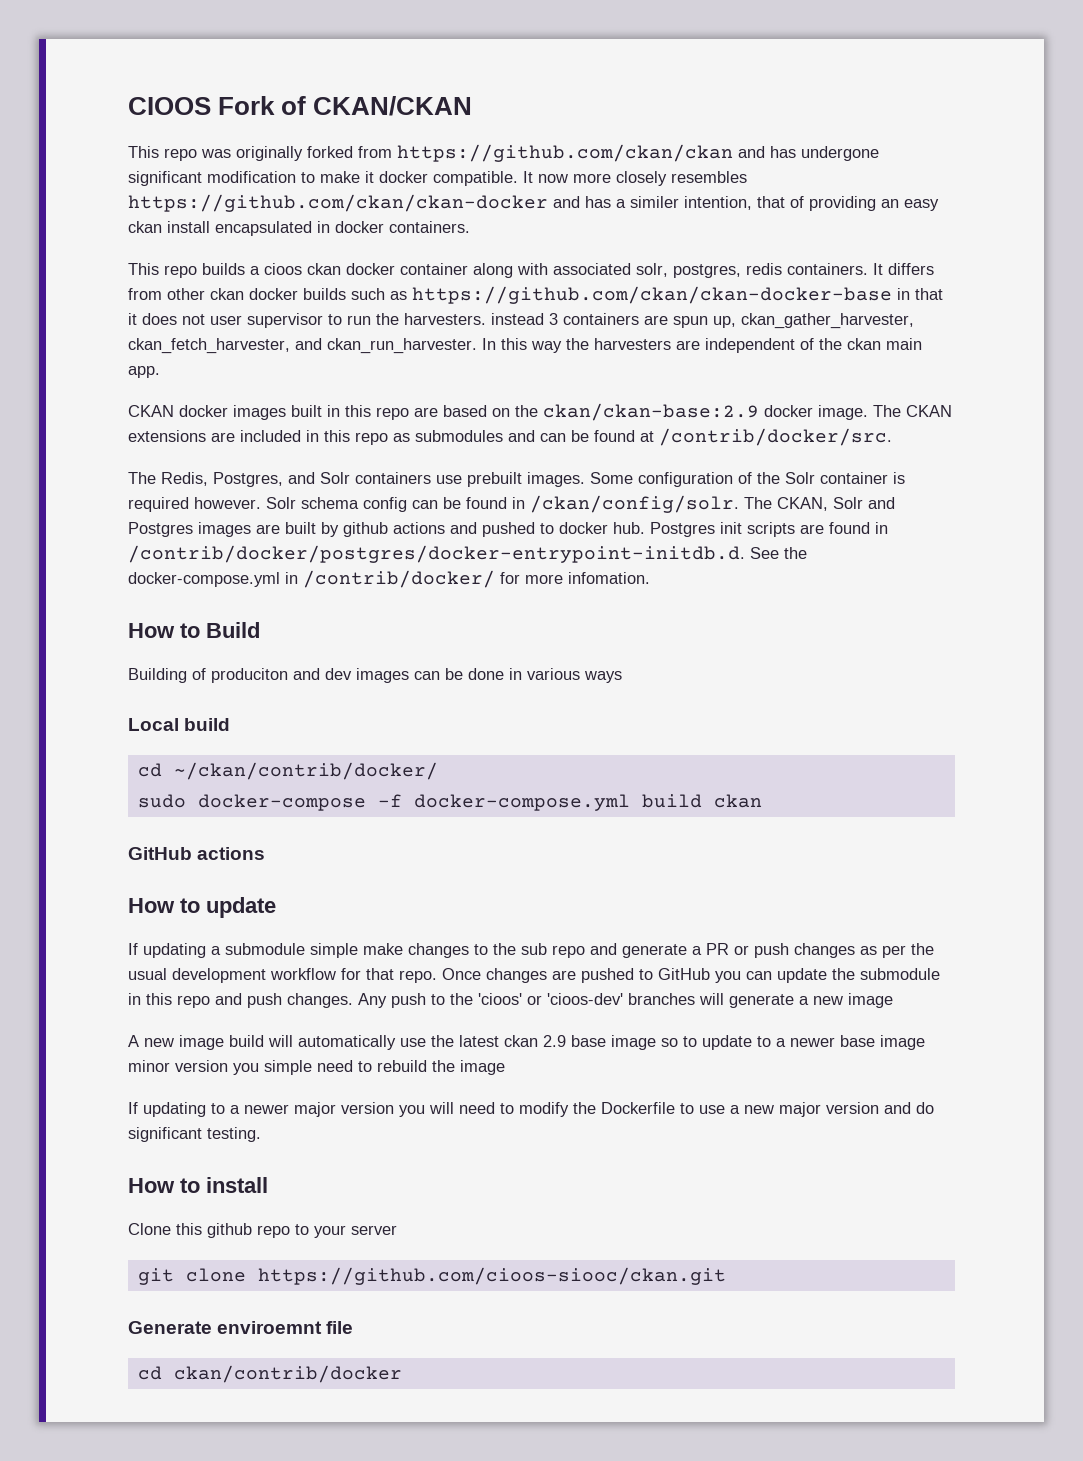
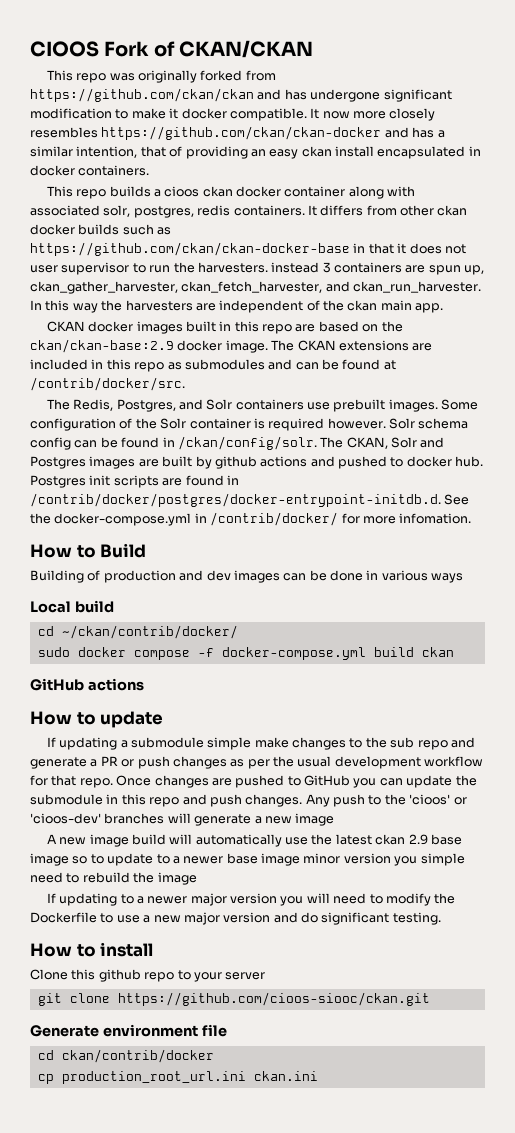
[630,196,679,208] similer -> [30,146,73,157] similar
[211,668,288,683] produciton -> [103,570,176,583] production
[197,794,366,811] docker-compose -> [77,647,190,660] docker compose
[217,1321,323,1334] enviroemnt -> [102,1024,198,1037] environment
(402, 1374) none -> [37,1071,318,1084] // cp production_root_url.ini ckan.ini

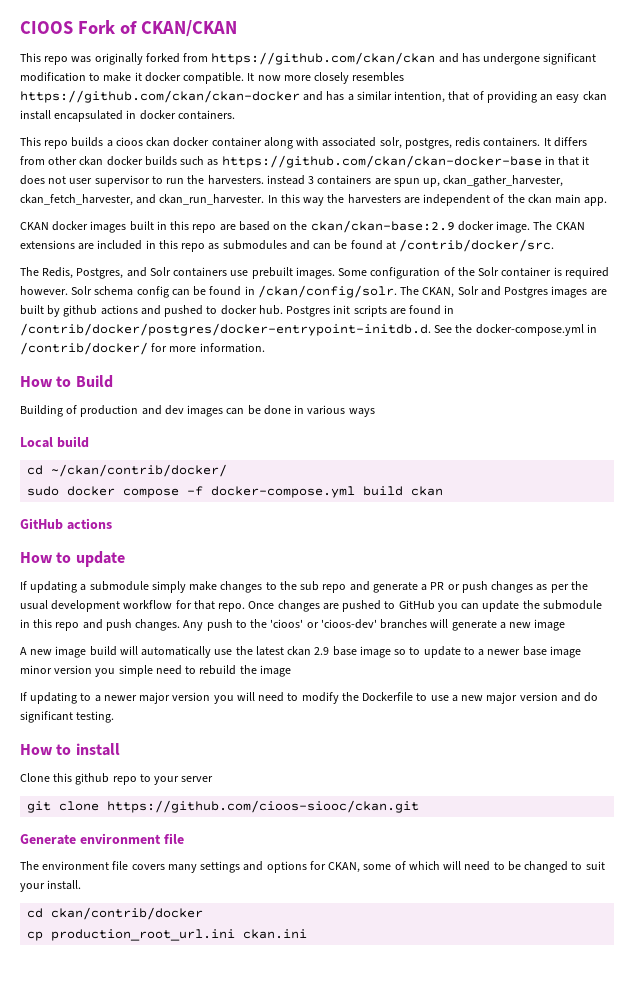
[399,513,472,524] infomation. -> [199,343,265,353] information.
[207,737,252,750] simple -> [151,581,186,593] simply
(227, 1030) none -> [20,861,605,873] [20,880,82,892] // The environment file covers many settings and options for CKAN, some of which will need to be changed to suit your install.

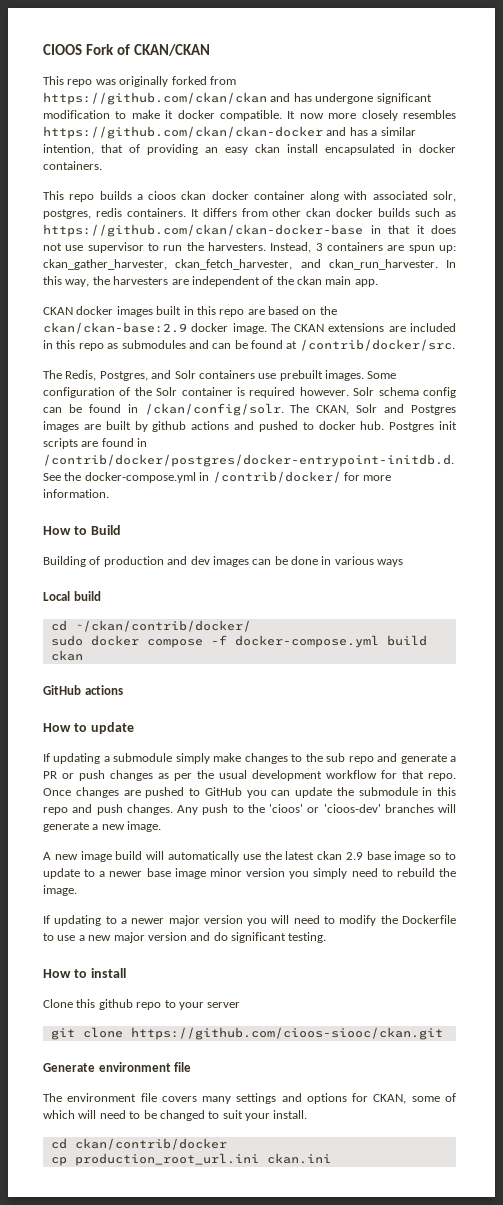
[69,178,93,184] user -> [65,245,84,251] use
[266,175,305,185] instead -> [270,242,312,253] Instead,
[423,178,441,187] up, -> [438,245,456,253] up:
[303,197,325,206] way -> [65,279,90,287] way,
[534,619,566,631] image -> [127,821,162,832] image.
[118,665,153,677] simple -> [313,868,348,879] simply
[259,665,291,677] image -> [43,885,77,896] image.

